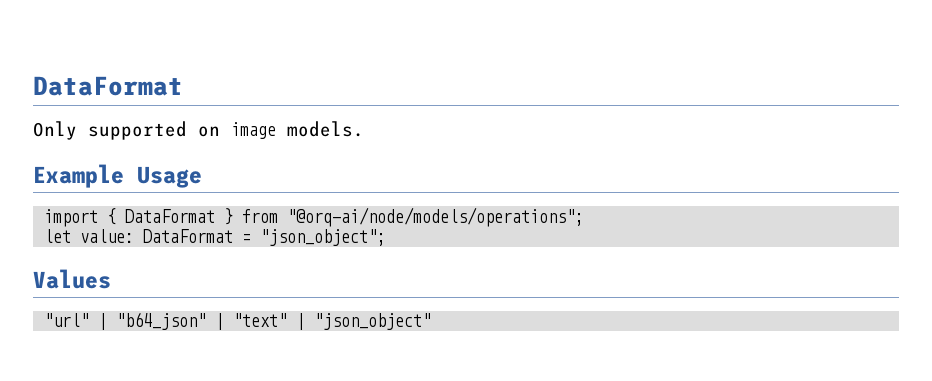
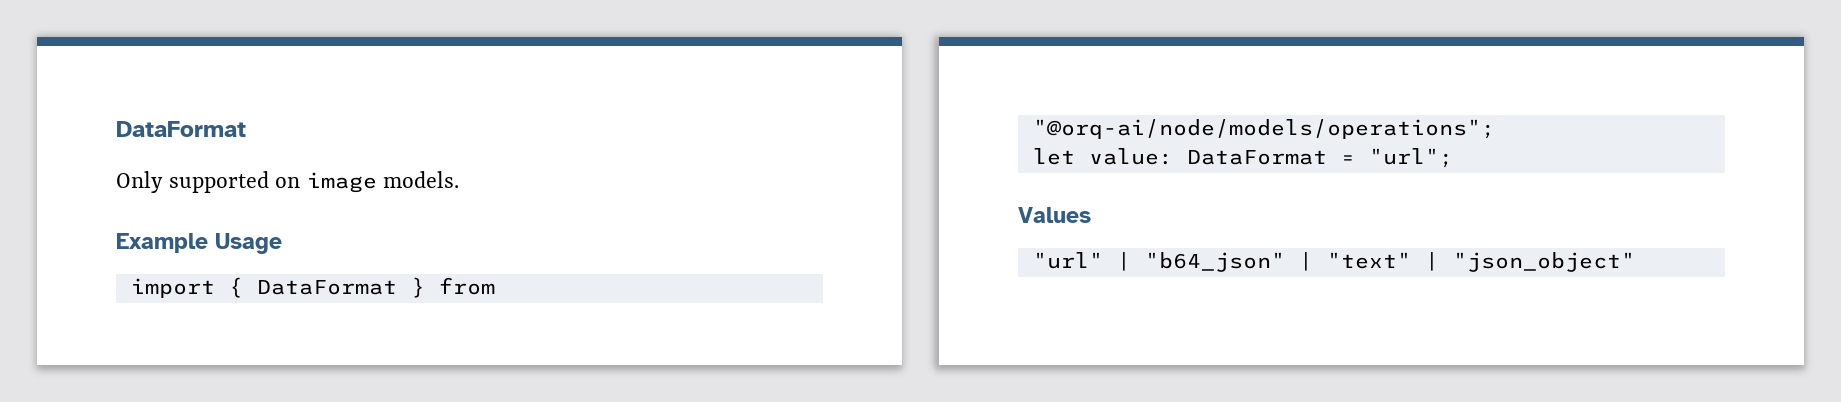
[260,229,387,246] "json_object"; -> [1368,148,1453,168] "url";

